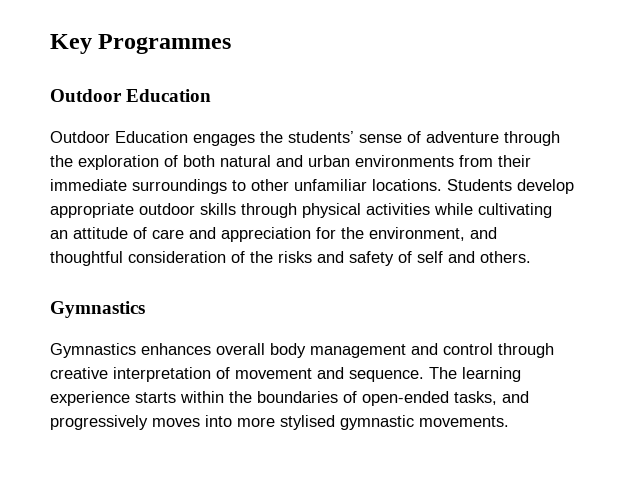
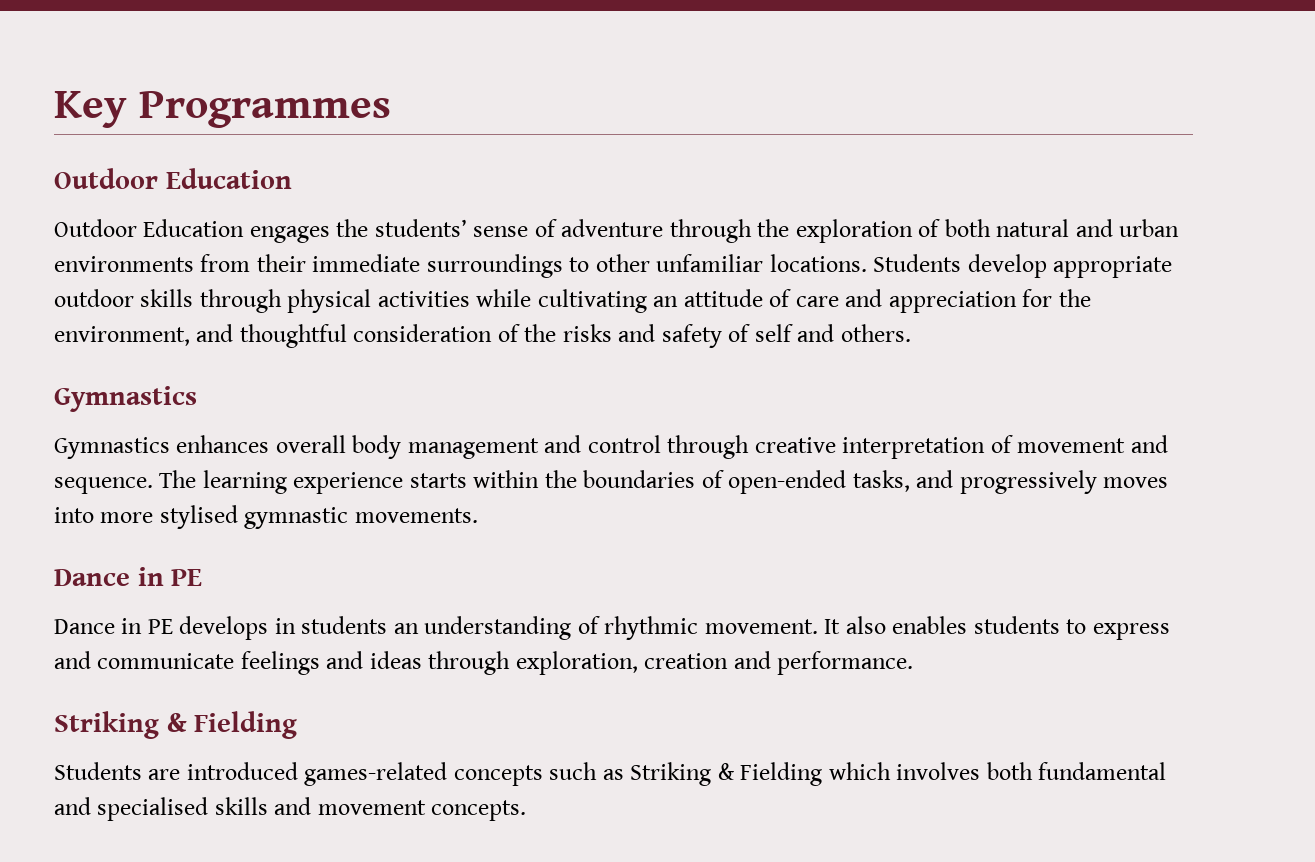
(509, 421) none -> [54,567,203,586] [54,616,1170,640] [54,651,914,675] [54,711,298,739] [54,762,1167,786] [54,797,527,821] // Dance in PE // Dance in PE develops in students an understanding of rhythmic movement. It also enables students to express and communicate feelings and ideas through exploration, creation and performance. // Striking & Fielding // Students are introduced games-related concepts such as Striking & Fielding which involves both fundamental and specialised skills and movement concepts.

